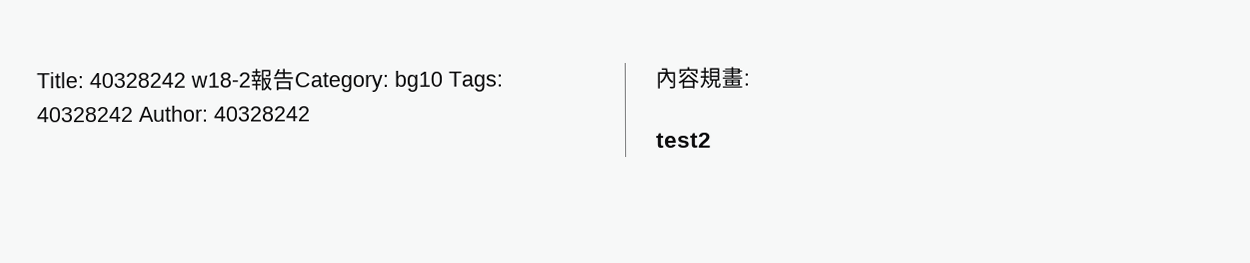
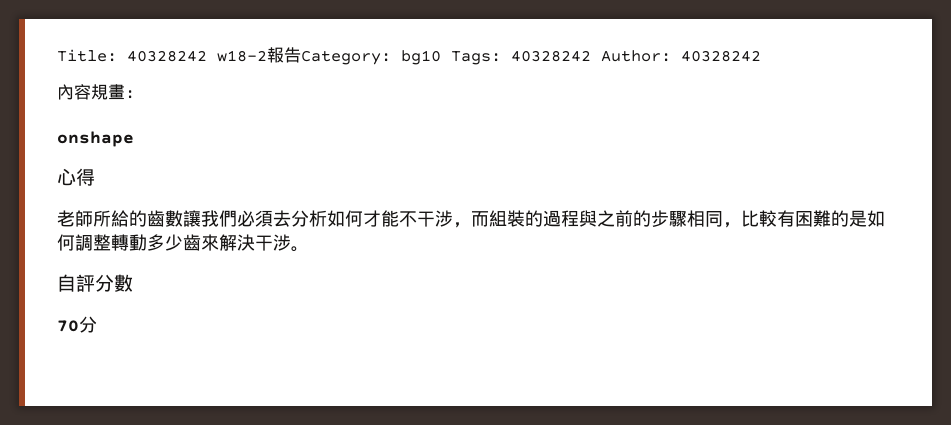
[656,132,712,148] test2 -> [57,131,134,147] [57,168,95,186] [57,210,885,228] [57,234,309,252] [57,274,133,292] [57,316,97,333] onshape // 心得 // 老師所給的齒數讓我們必須去分析如何才能不干涉，而組裝的過程與之前的步驟相同，比較有困難的是如何調整轉動多少齒來解決干涉。 // 自評分數 // 70分

